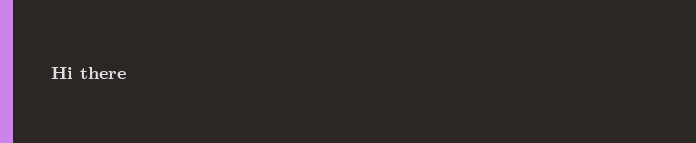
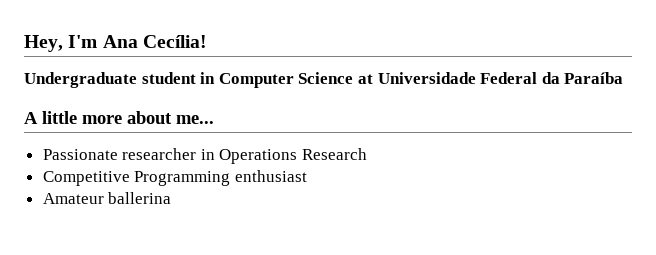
[51,67,126,79] Hi there -> [24,35,207,52] [24,72,624,88] [24,111,214,124] [42,148,368,164] [42,170,307,186] [42,192,172,204] Hey, I'm Ana Cecília! // Undergraduate student in Computer Science at Universidade Federal da Paraíba // A little more about me... // Passionate researcher in Operations Research // Competitive Programming enthusiast // Amateur ballerina

